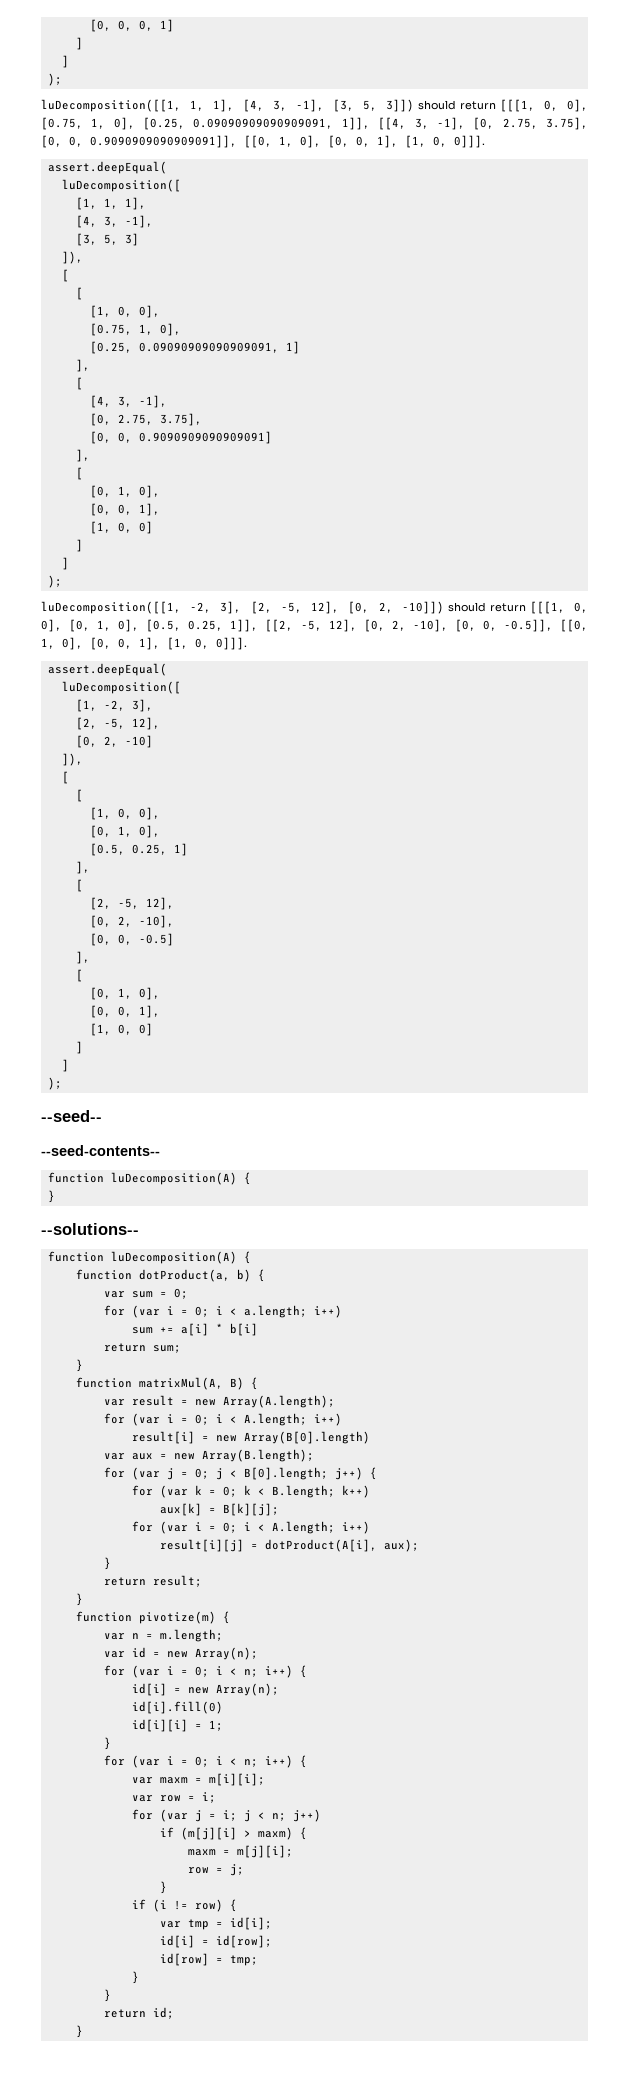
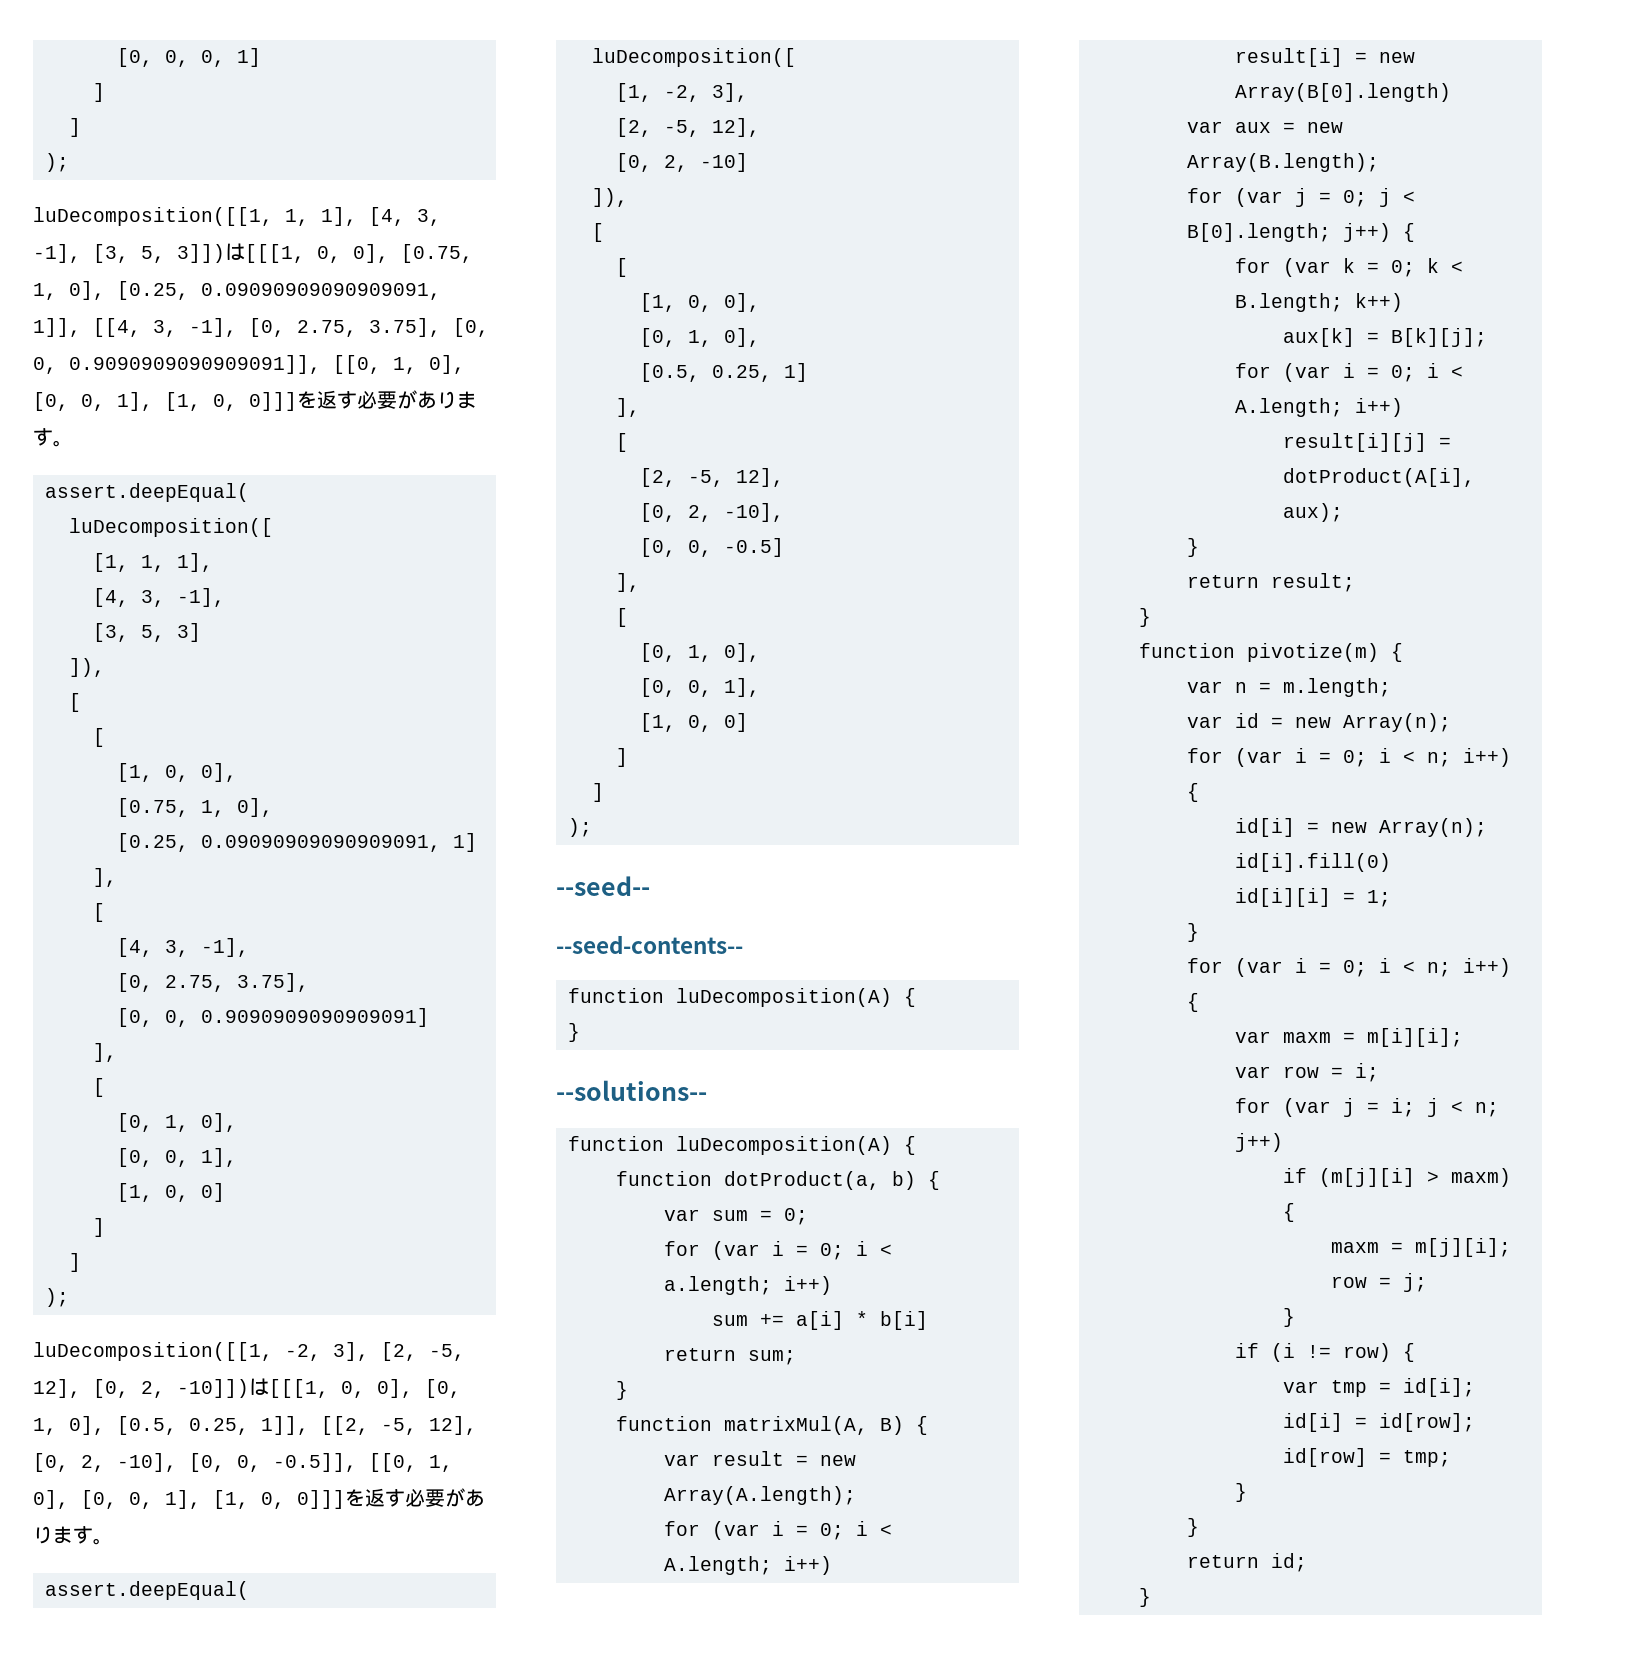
[418,100,497,110] should return -> [225,243,245,261] は
[454,135,485,148] 0]]]. -> [249,390,477,411] [33,428,73,447] 0]]]を返す必要があります。
[447,602,526,612] should return -> [249,1378,269,1396] は
[216,637,247,650] 0]]]. -> [297,1488,485,1509] [33,1526,113,1545] 0]]]を返す必要があります。

